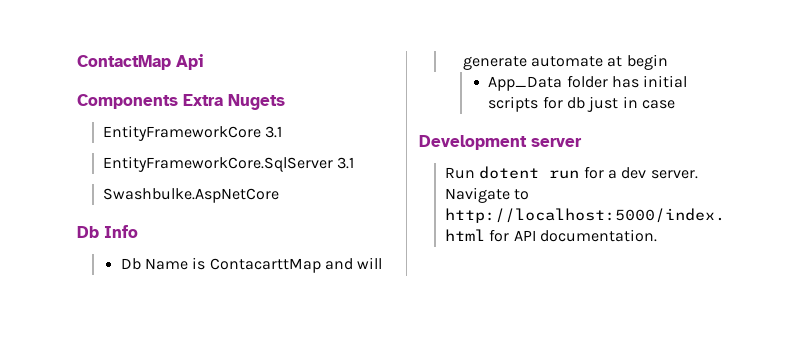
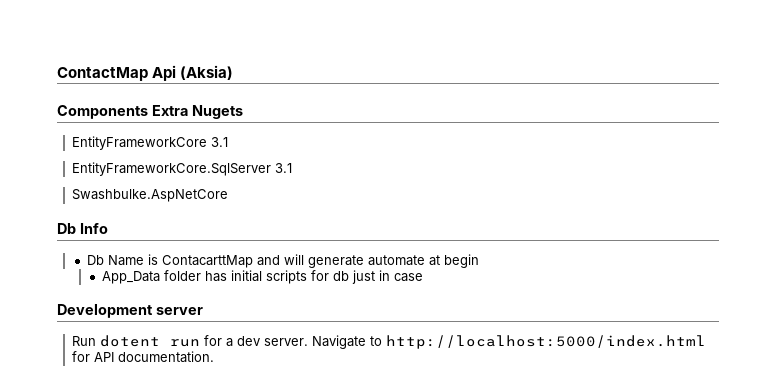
(203, 62) none -> [180,65,234,80] (Aksia)

